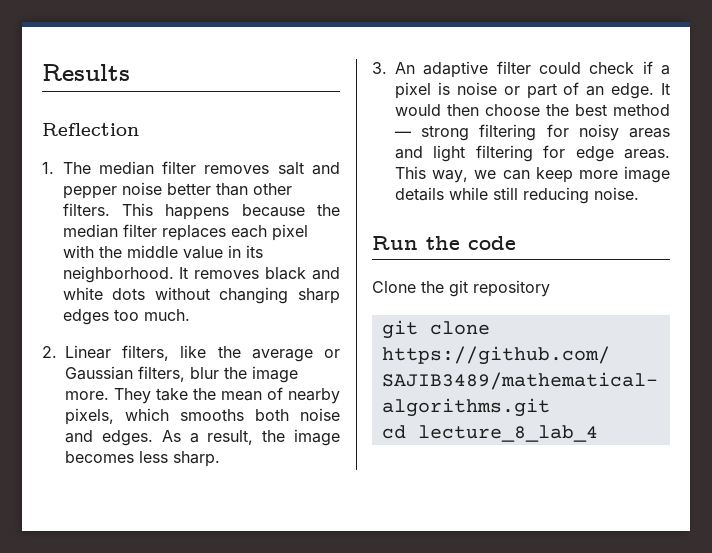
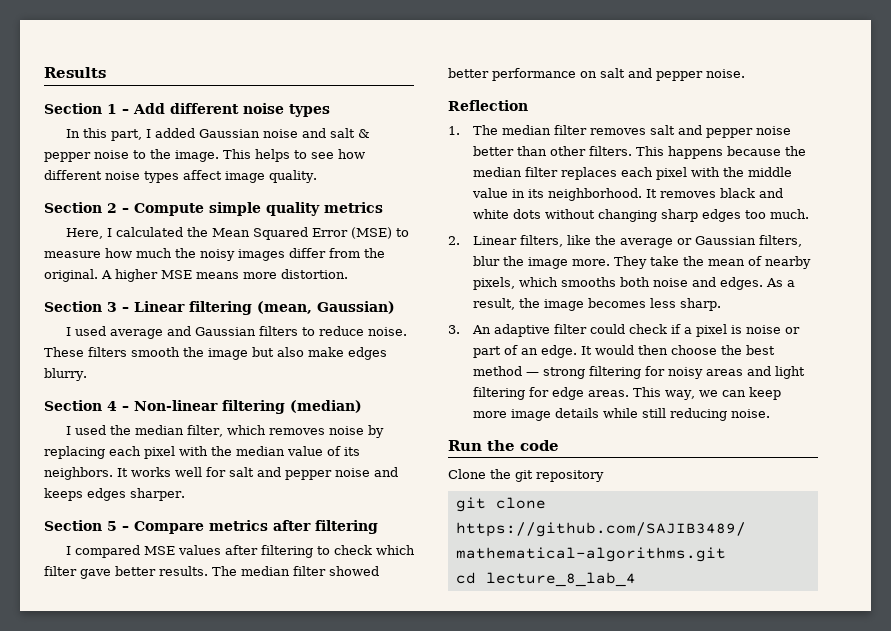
(130, 72) none -> [44,103,330,117] [65,128,370,141] [44,149,365,162] [44,170,317,183] [44,202,383,216] [65,227,409,240] [44,248,385,261] [44,269,348,282] [44,301,395,315] [65,326,407,339] [44,347,387,360] [44,368,87,381] [44,400,362,414] [65,425,384,438] [44,446,360,459] [44,467,398,480] [44,488,185,501] [44,520,378,534] [65,545,415,558] [44,566,379,579] [448,68,745,81] // Section 1 – Add different noise types // In this part, I added Gaussian noise and salt & pepper noise to the image. This helps to see how different noise types affect image quality. // Section 2 – Compute simple quality metrics // Here, I calculated the Mean Squared Error (MSE) to measure how much the noisy images differ from the original. A higher MSE means more distortion. // Section 3 – Linear filtering (mean, Gaussian) // I used average and Gaussian filters to reduce noise. These filters smooth the image but also make edges blurry. // Section 4 – Non-linear filtering (median) // I used the median filter, which removes noise by replacing each pixel with the median value of its neighbors. It works well for salt and pepper noise and keeps edges sharper. // Section 5 – Compare metrics after filtering // I compared MSE values after filtering to check which filter gave better results. The median filter showed better performance on salt and pepper noise.

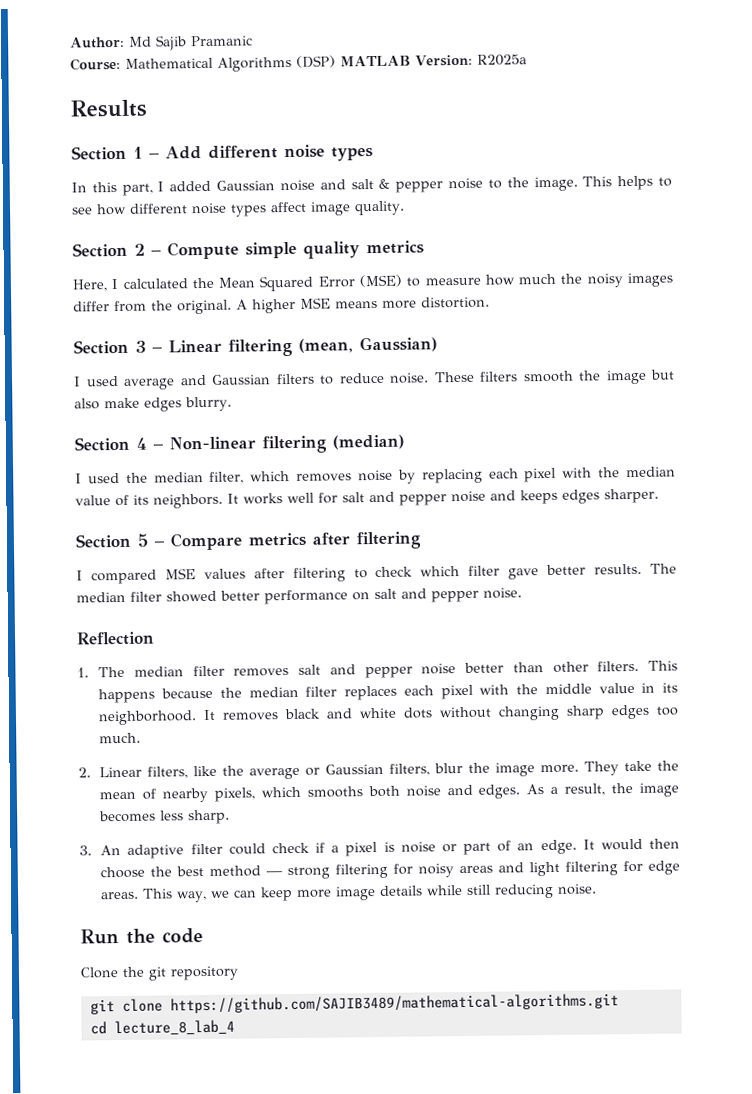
(44, 72) none -> [70,35,253,51] [70,54,527,72] Author: Md Sajib Pramanic // Course: Mathematical Algorithms (DSP) MATLAB Version: R2025a //

